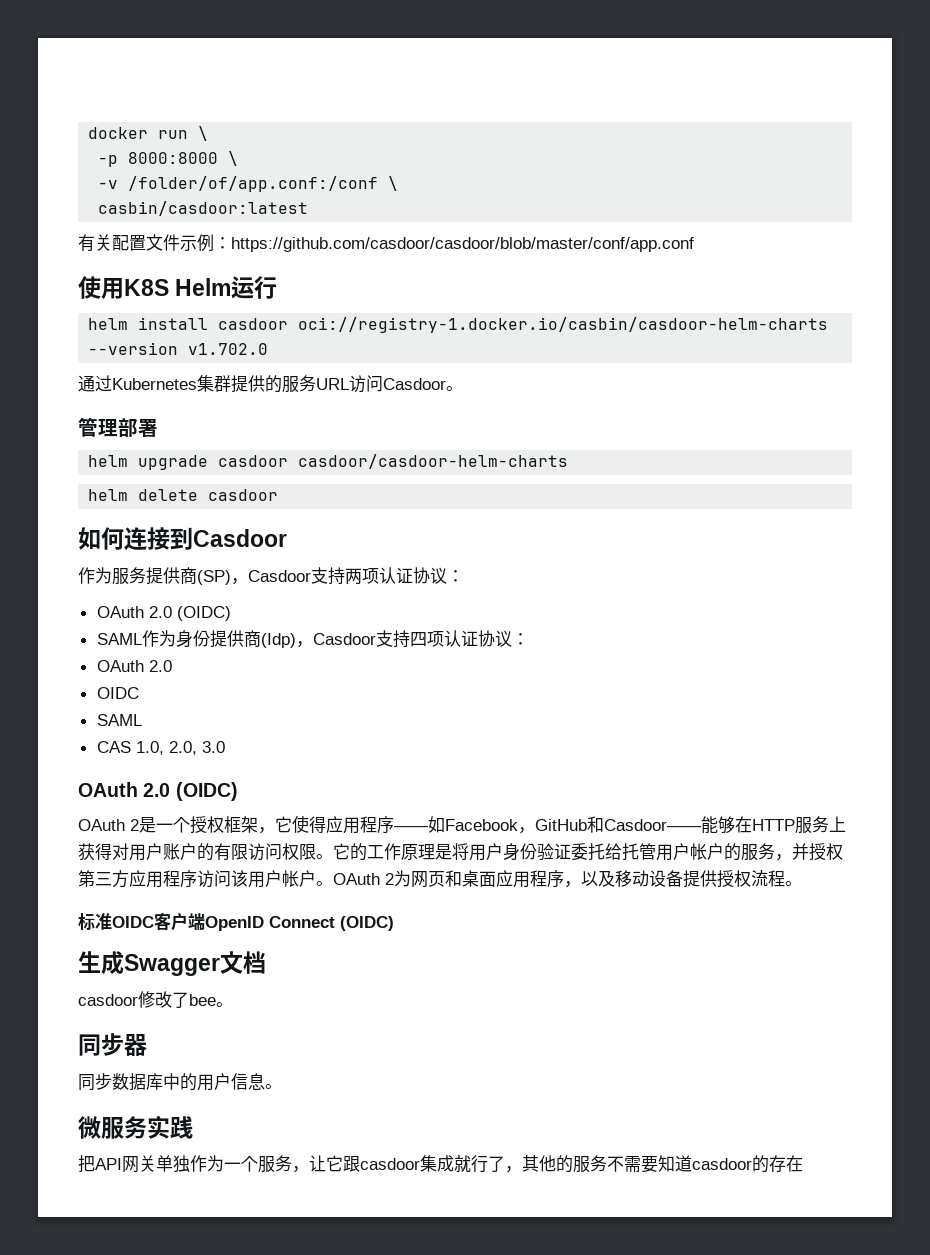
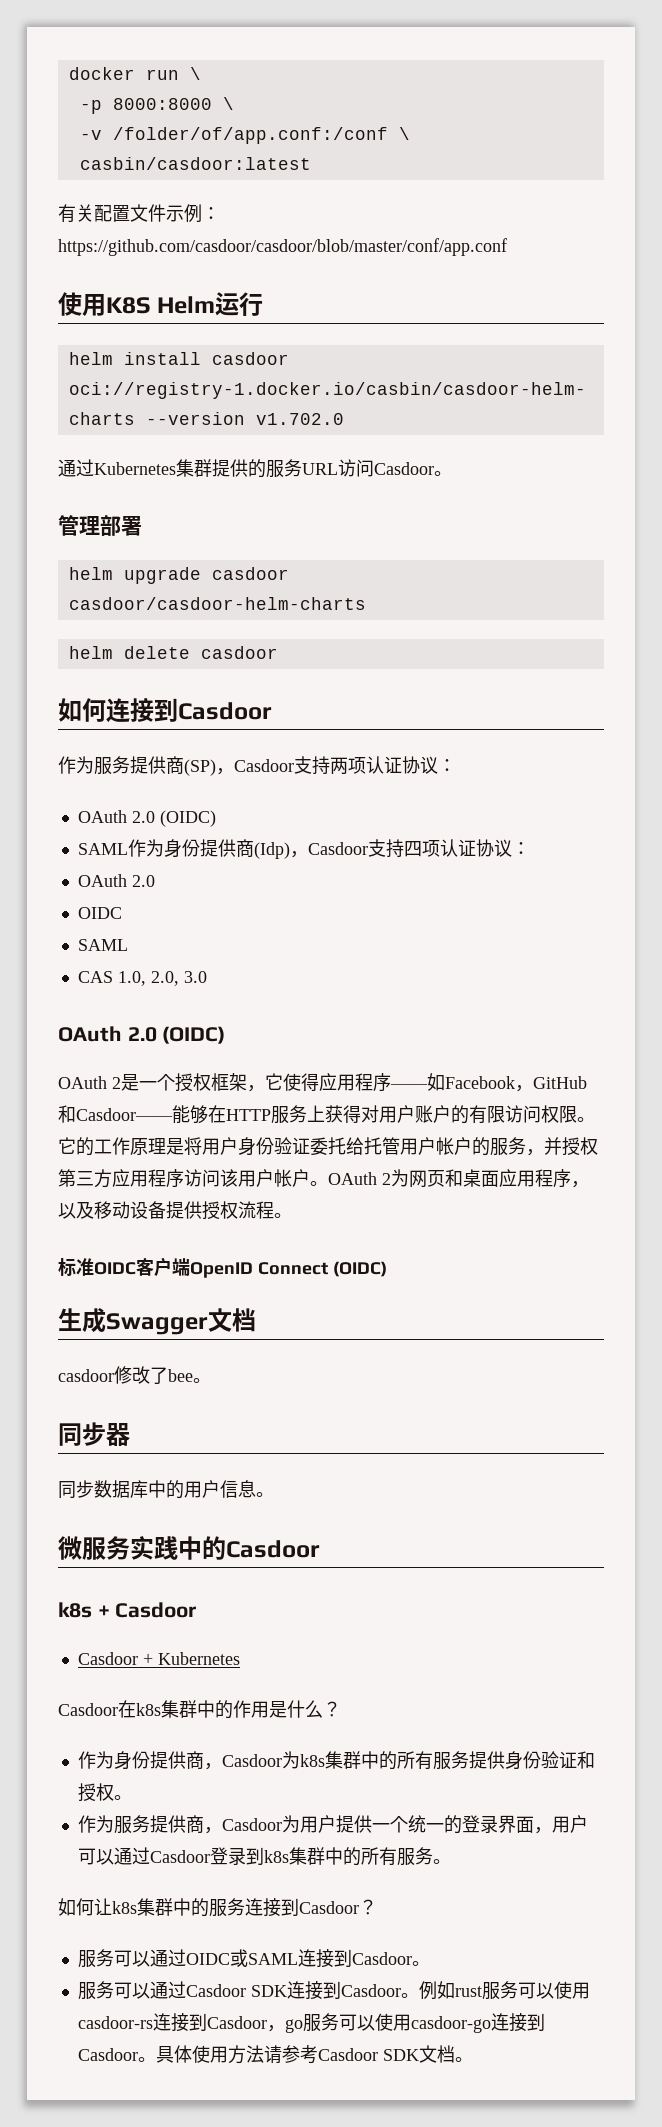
[78,1155,803,1173] // 把API网关单独作为一个服务，让它跟casdoor集成就行了，其他的服务不需要知道casdoor的存在 -> [178,1536,320,1560] [58,1602,197,1618] [77,1652,240,1665] [58,1700,341,1719] [77,1751,595,1770] [77,1783,132,1802] [77,1815,588,1834] [77,1847,451,1866] [58,1898,377,1917] [77,1949,430,1968] [77,1981,590,2000] [77,2013,545,2033] [77,2045,473,2064] 中的Casdoor // k8s + Casdoor // Casdoor + Kubernetes // Casdoor在k8s集群中的作用是什么？ // 作为身份提供商，Casdoor为k8s集群中的所有服务提供身份验证和授权。 // 作为服务提供商，Casdoor为用户提供一个统一的登录界面，用户可以通过Casdoor登录到k8s集群中的所有服务。 // 如何让k8s集群中的服务连接到Casdoor？ // 服务可以通过OIDC或SAML连接到Casdoor。 // 服务可以通过Casdoor SDK连接到Casdoor。例如rust服务可以使用casdoor-rs连接到Casdoor，go服务可以使用casdoor-go连接到Casdoor。具体使用方法请参考Casdoor SDK文档。

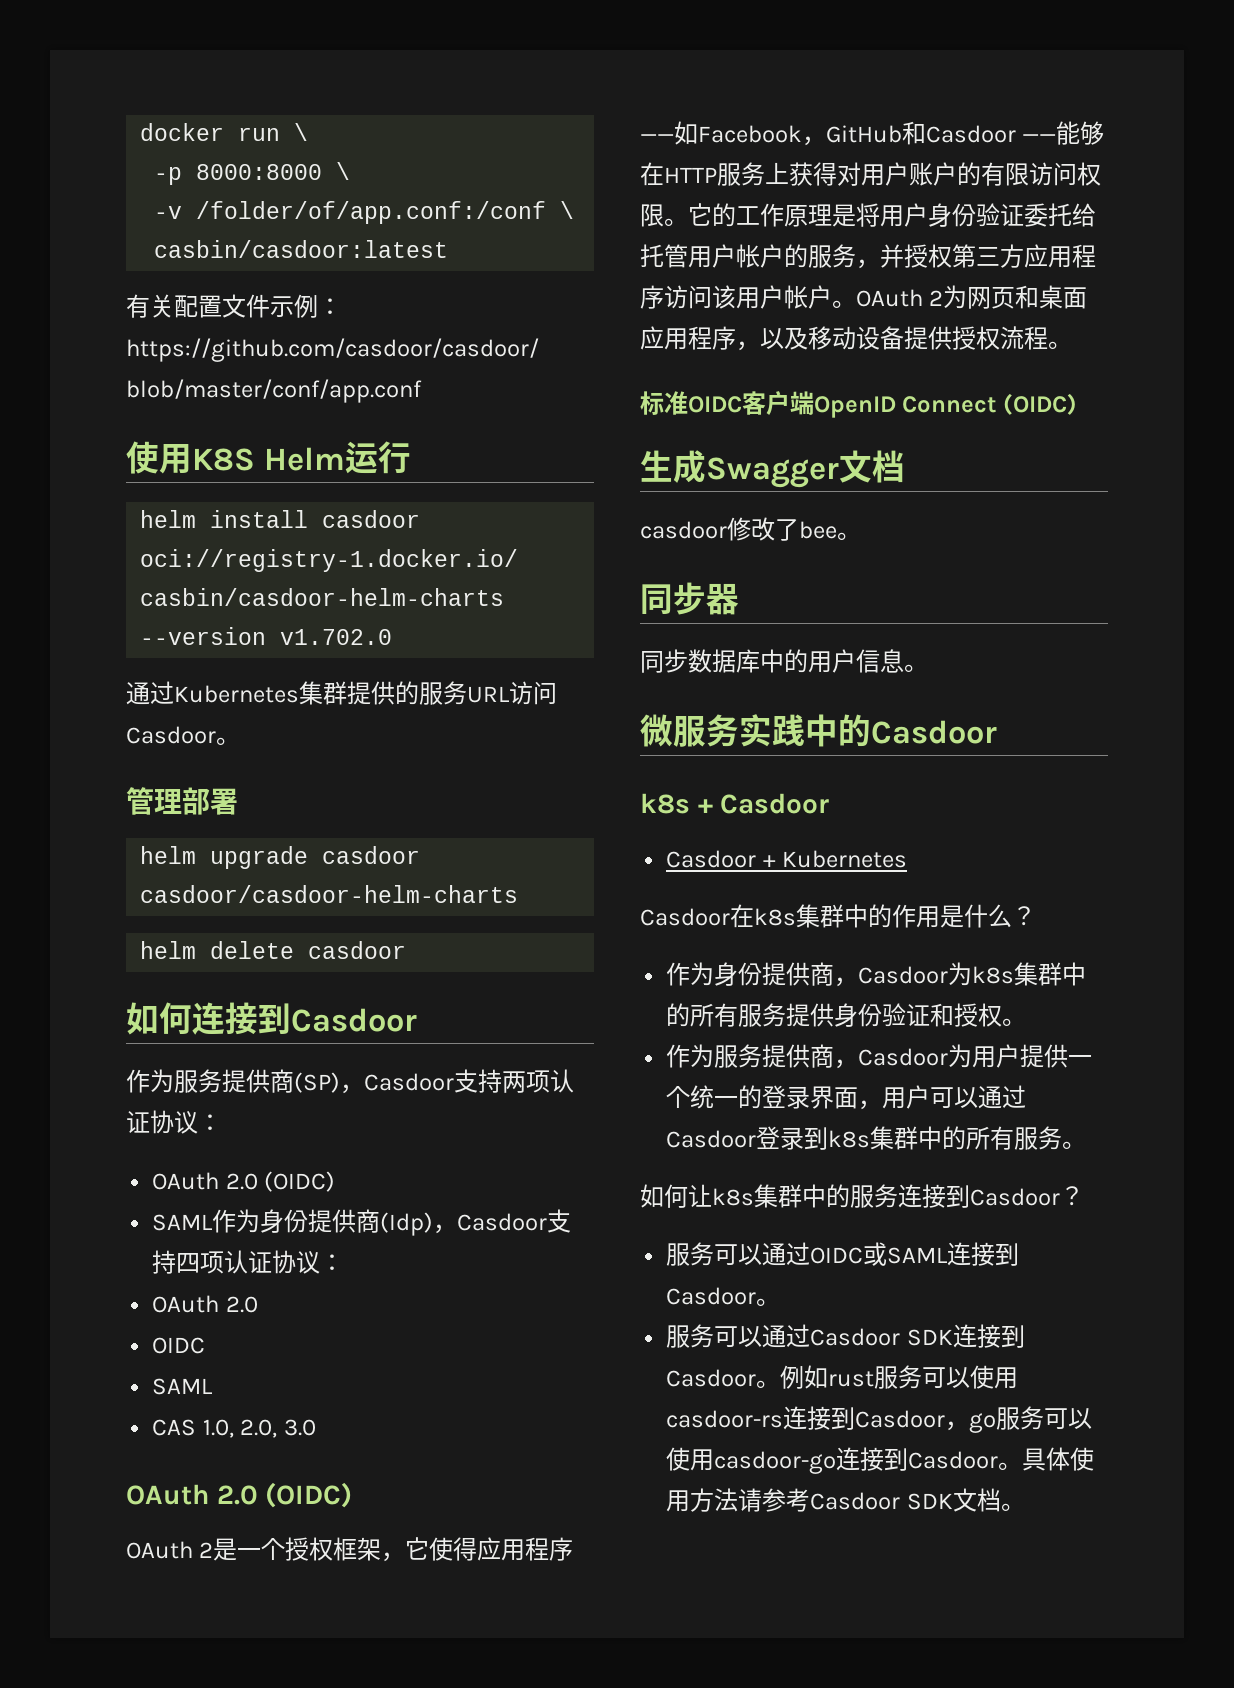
[76,1108,173,1121] Casdoor—— -> [926,125,1057,143] Casdoor ——

